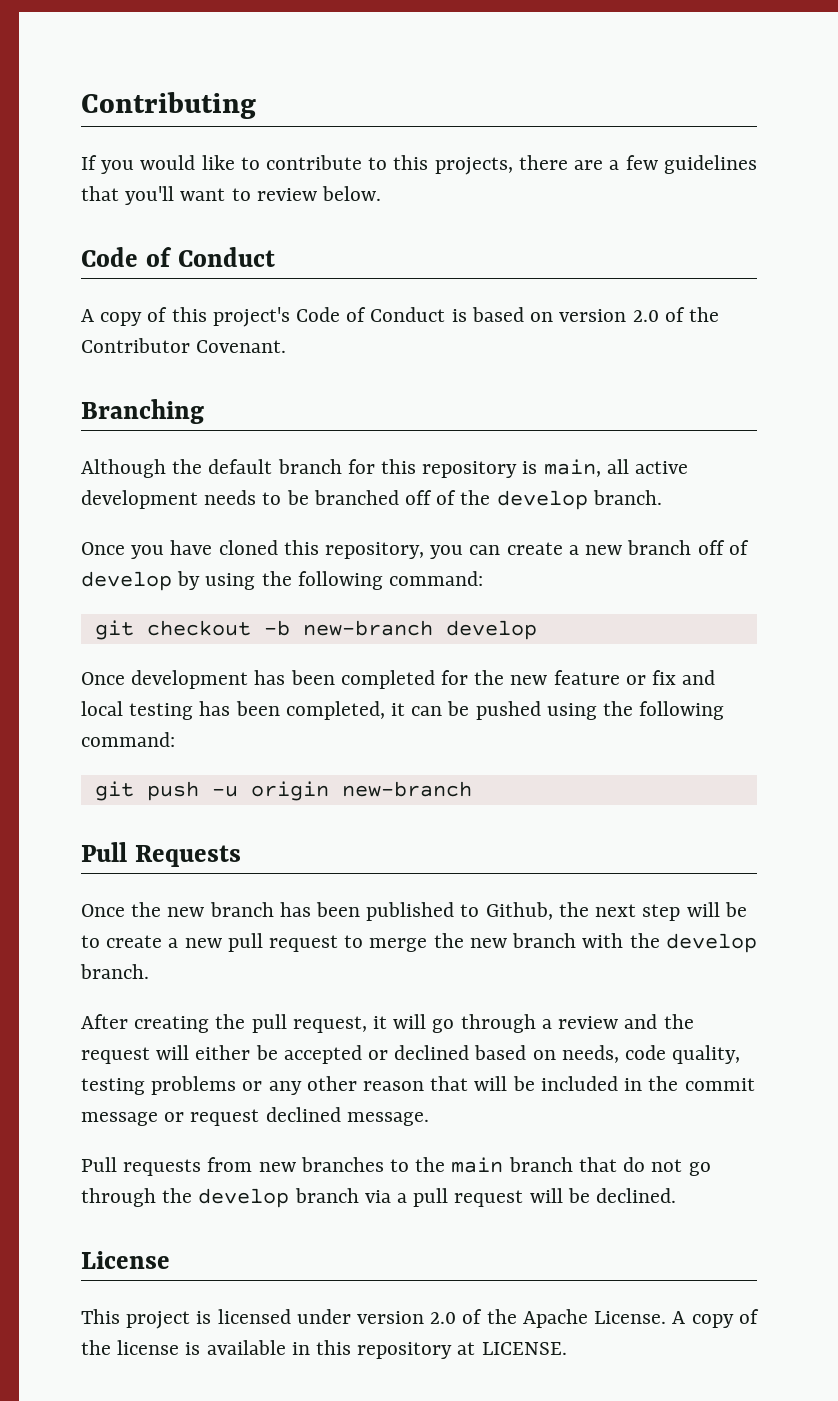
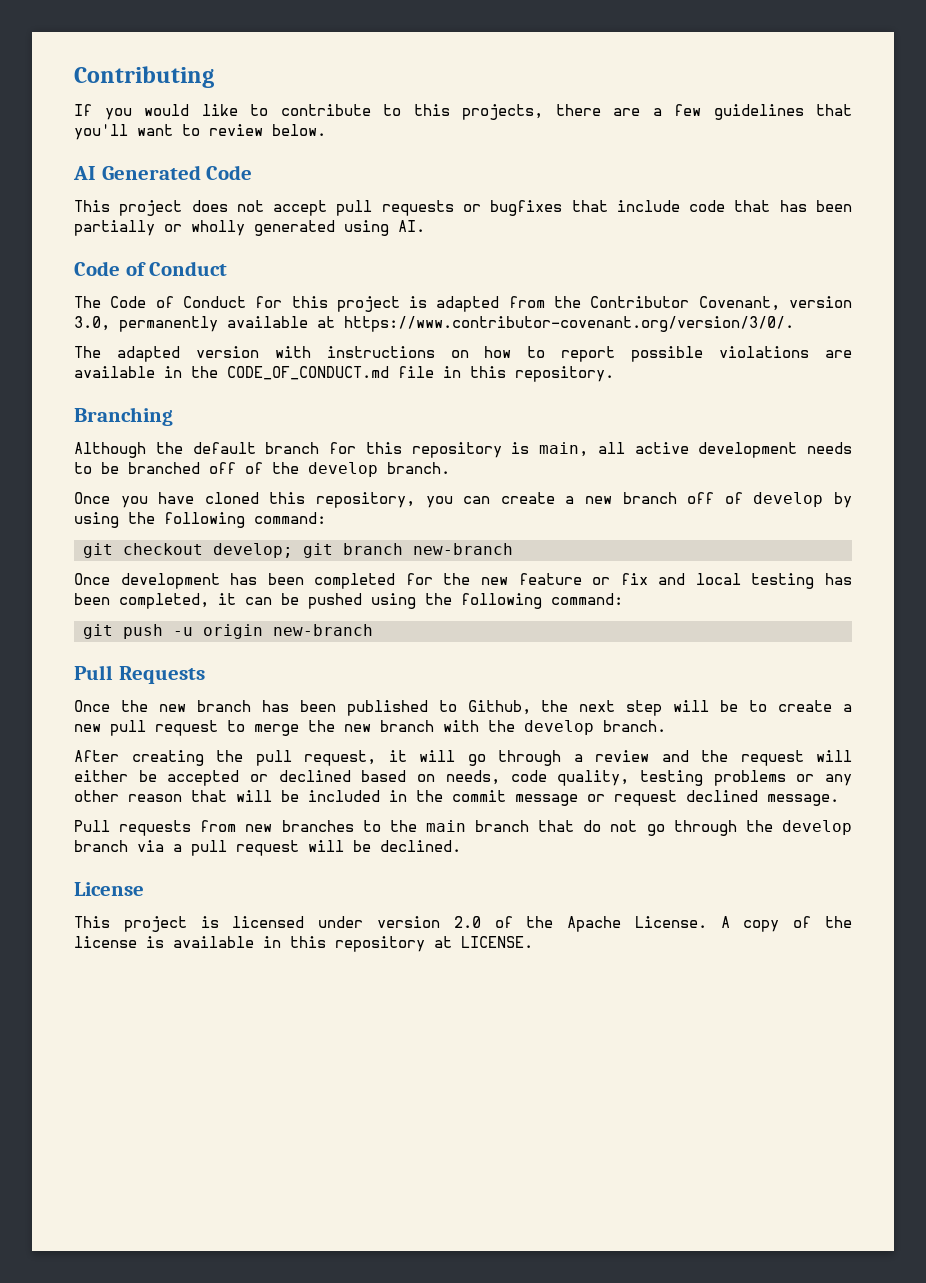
[81,247,275,267] [81,307,719,327] [81,338,287,353] Code of Conduct // A copy of this project's Code of Conduct is based on version 2.0 of the Contributor Covenant. -> [73,165,253,180] [74,200,853,216] [74,220,425,236] [74,261,228,276] [74,296,852,312] [74,316,794,332] [74,346,852,362] [74,366,614,382] AI Generated Code // This project does not accept pull requests or bugfixes that include code that has been partially or wholly generated using AI. // Code of Conduct // The Code of Conduct for this project is adapted from the Contributor Covenant, version 3.0, permanently available at https://www.contributor-covenant.org/version/3/0/. // The adapted version with instructions on how to report possible violations are available in the CODE_OF_CONDUCT.md file in this repository.
[263,620,537,640] -b new-branch develop -> [213,543,513,558] develop; git branch new-branch

